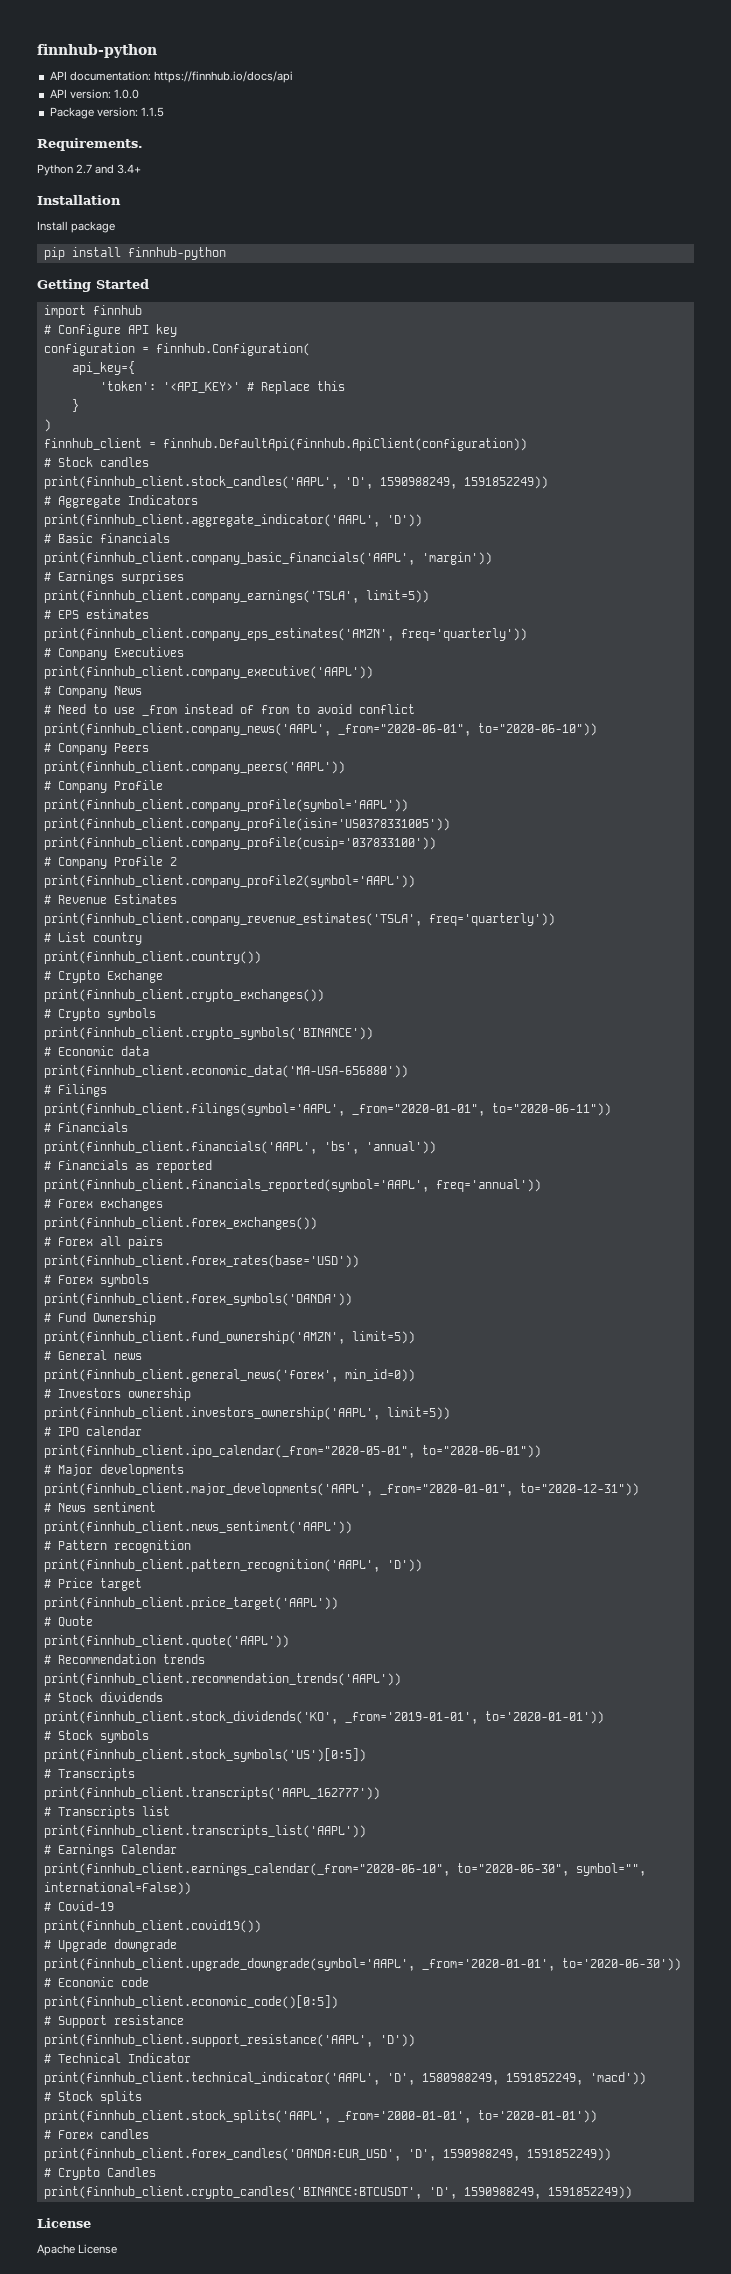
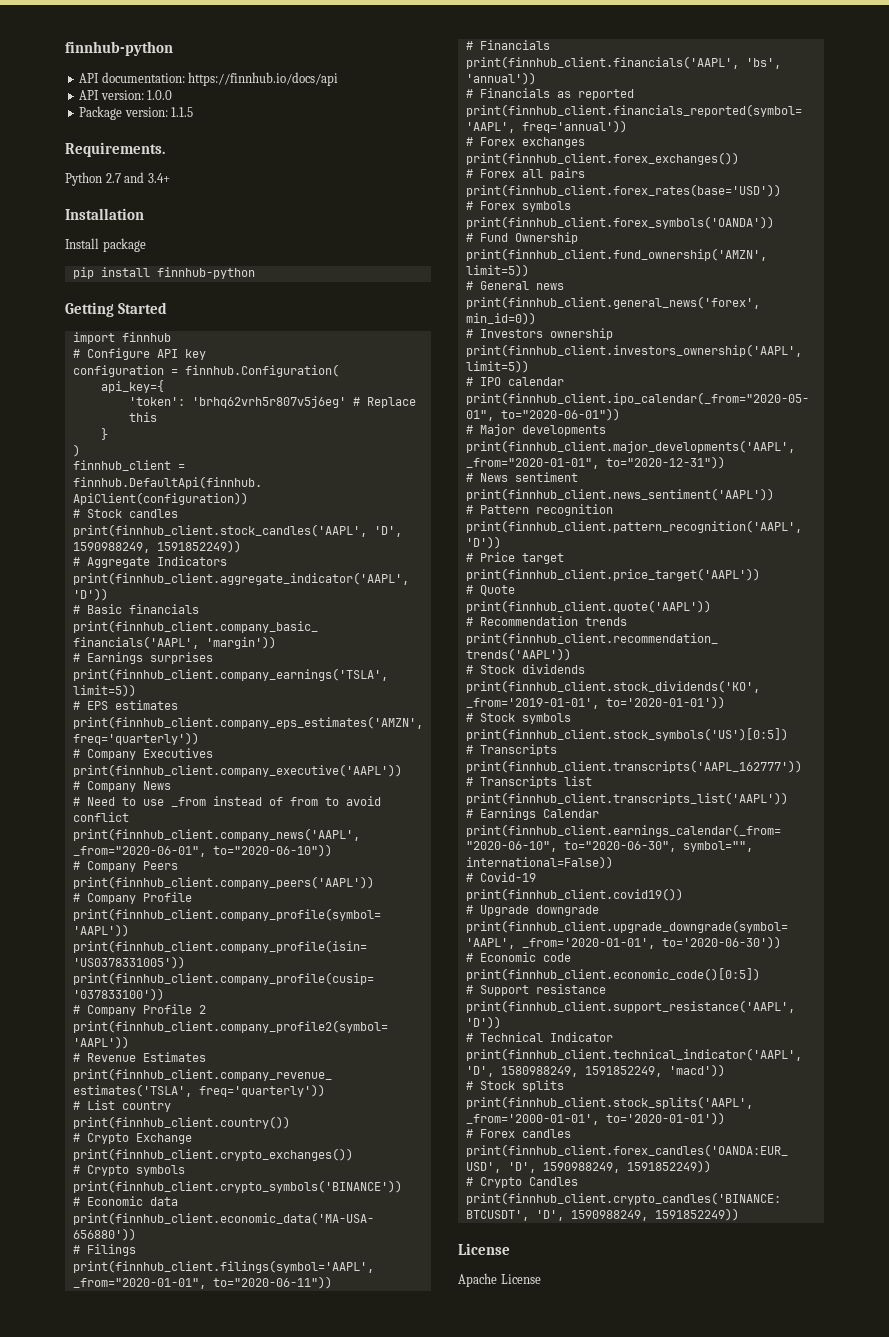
[162,382,240,393] '<API_KEY>' -> [191,396,346,408] 'brhq62vrh5r807v5j6eg'

